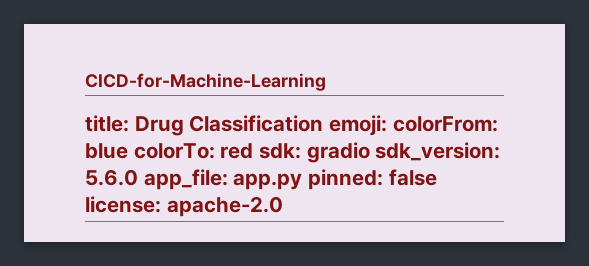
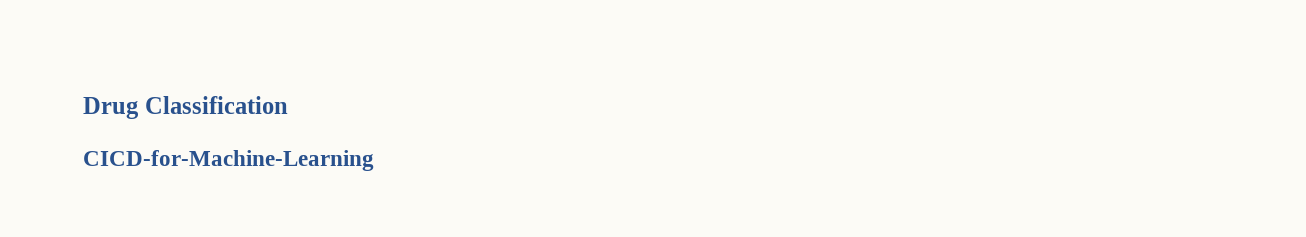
[85,73,326,91] [85,115,129,132] CICD-for-Machine-Learning // title: -> (83, 108) none
[329,115,498,136] [85,142,501,163] [85,169,437,190] [85,196,283,217] emoji: colorFrom: blue colorTo: red sdk: gradio sdk_version: 5.6.0 app_file: app.py pinned: false license: apache-2.0 -> [83,150,374,171] // CICD-for-Machine-Learning

